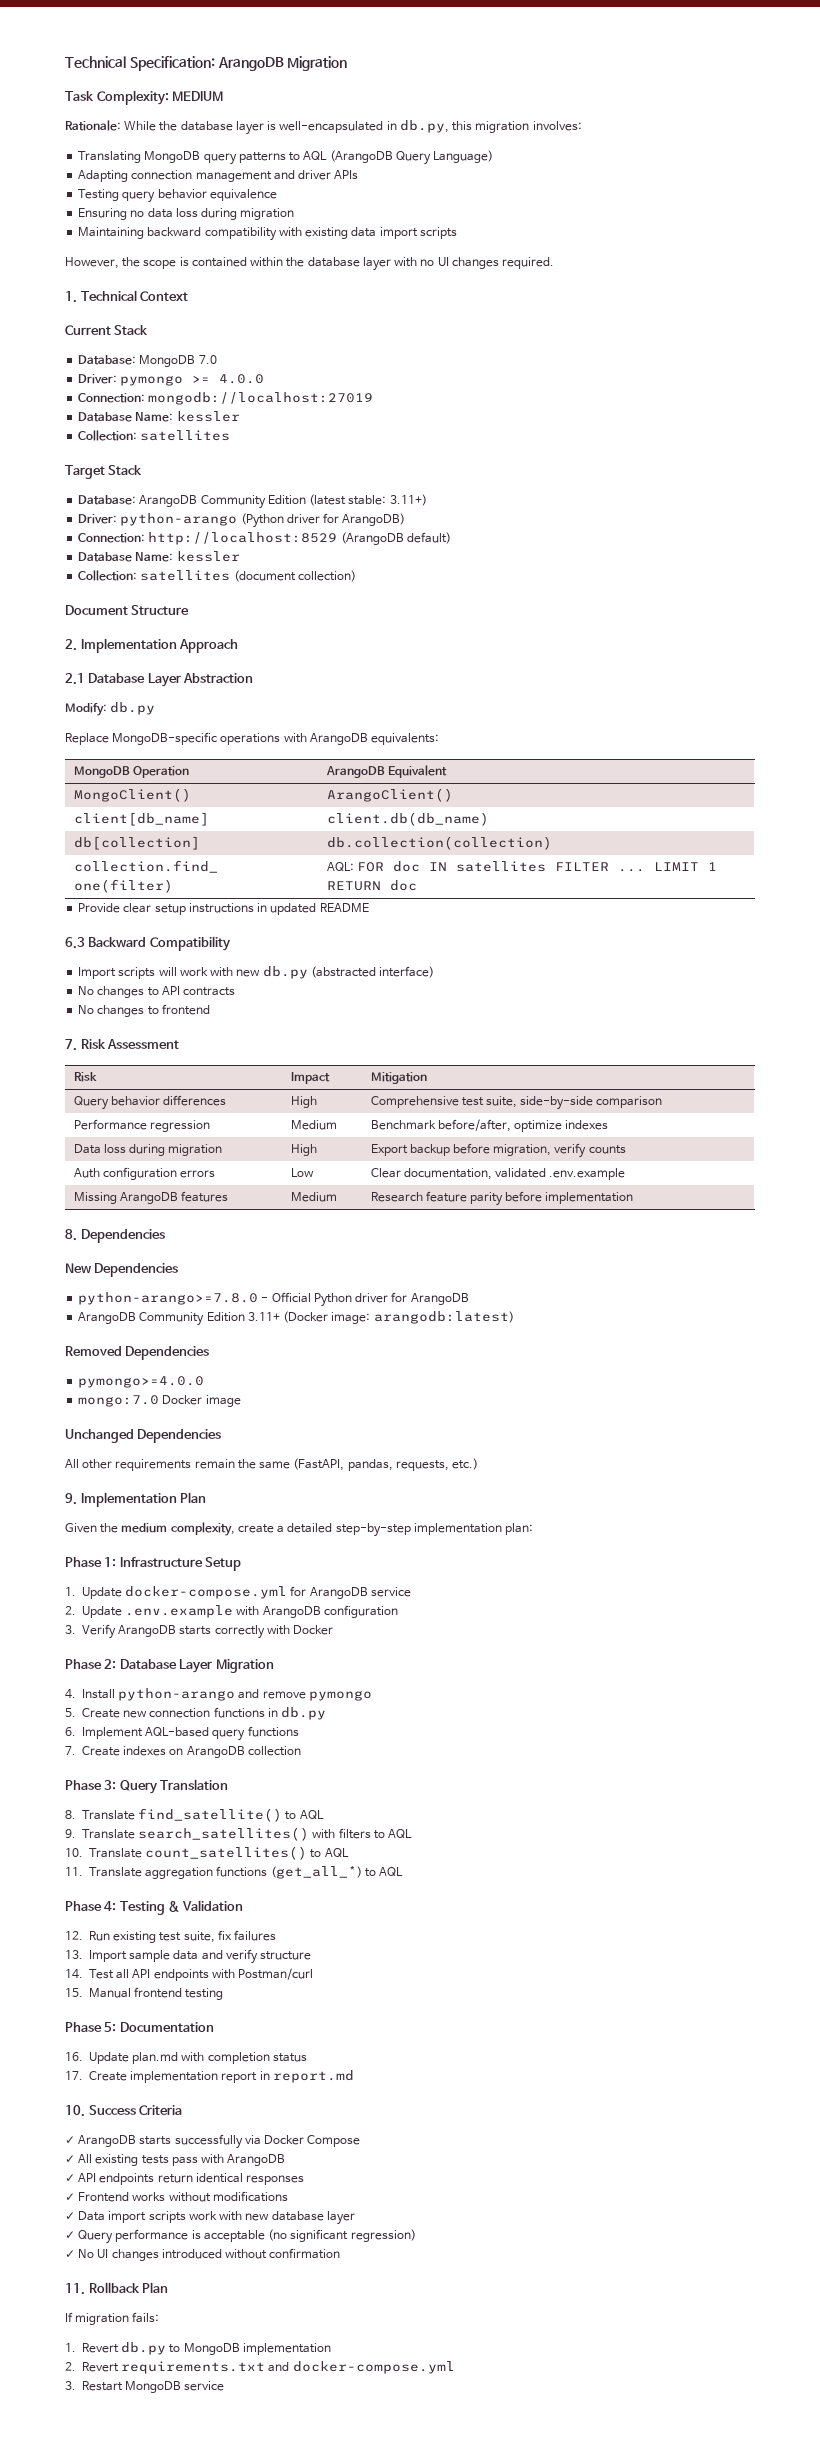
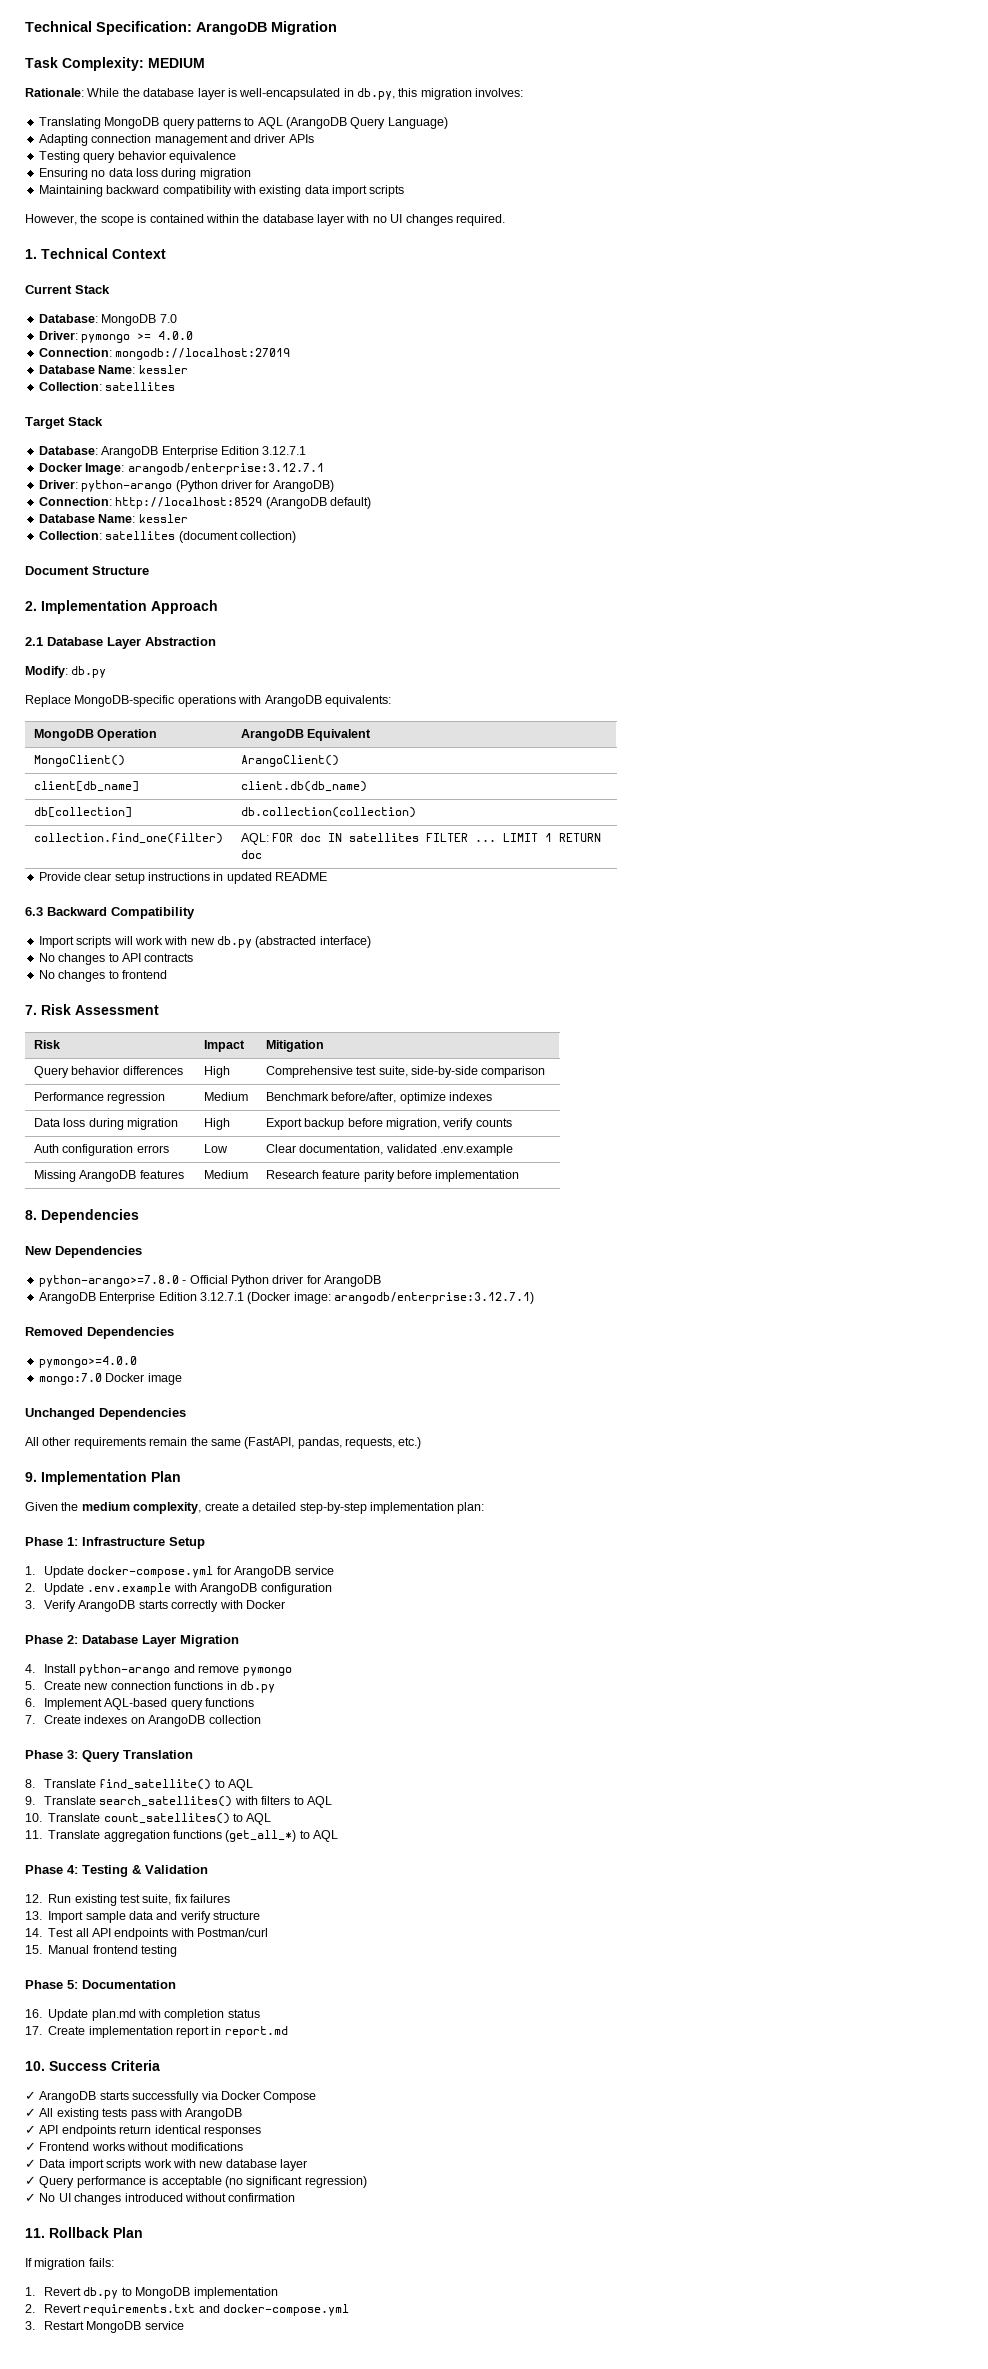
[200,494,427,509] Community Edition (latest stable: 3.11+) -> [161,446,307,458] [38,463,324,475] Enterprise Edition 3.12.7.1 // Docker Image: arangodb/enterprise:3.12.7.1
[139,1312,280,1326] Community Edition 3.11+ -> [99,1292,244,1304] Enterprise Edition 3.12.7.1
[373,1311,514,1324] arangodb:latest) -> [334,1292,534,1304] arangodb/enterprise:3.12.7.1)

